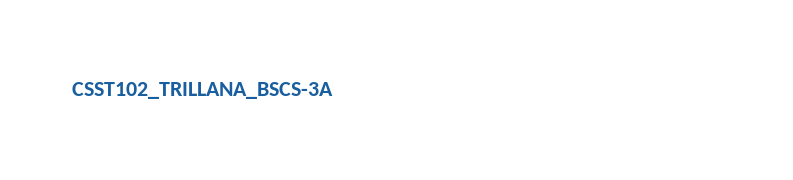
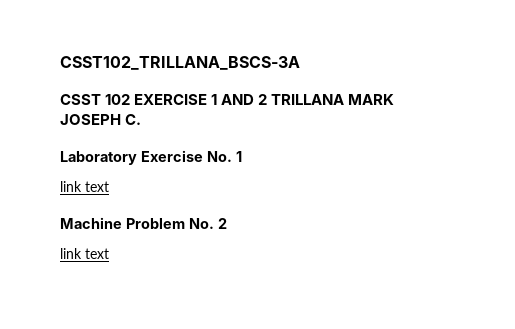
(333, 90) none -> [60,94,395,105] [60,114,142,125] [60,150,242,165] [60,181,109,192] [60,217,227,229] [60,248,109,259] // CSST 102 EXERCISE 1 AND 2 TRILLANA MARK JOSEPH C. // Laboratory Exercise No. 1 // link text // Machine Problem No. 2 // link text

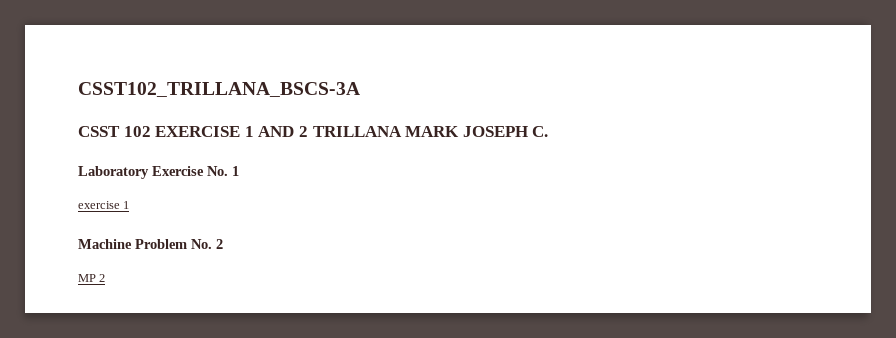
[60,181,109,192] link text -> [78,201,130,209] exercise 1
[60,248,109,259] link text -> [78,274,106,282] MP 2

